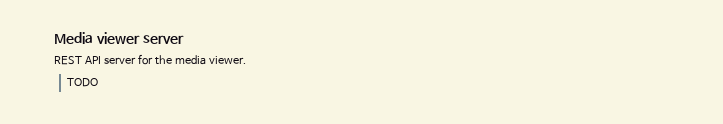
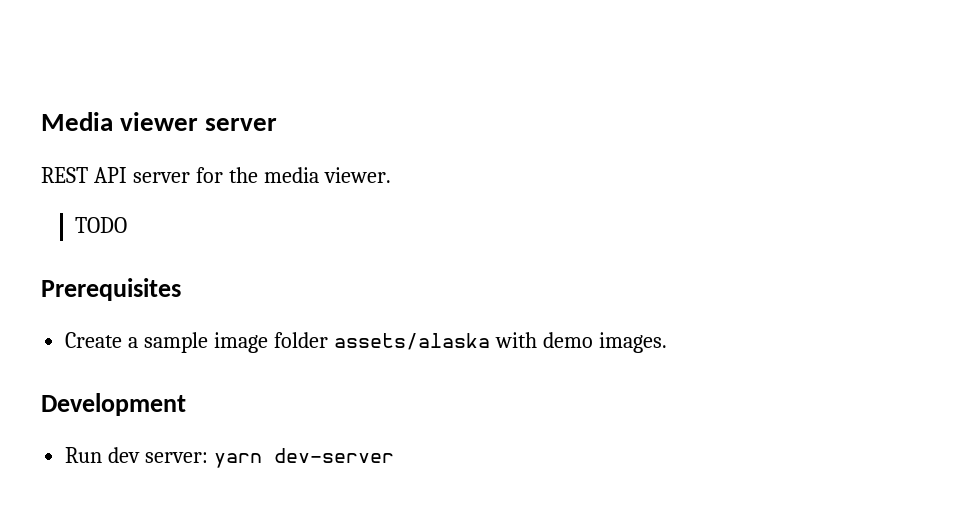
(98, 82) none -> [41,278,181,301] [65,332,667,353] [41,393,186,416] [65,447,395,468] // Prerequisites // Create a sample image folder assets/alaska with demo images. // Development // Run dev server: yarn dev-server

